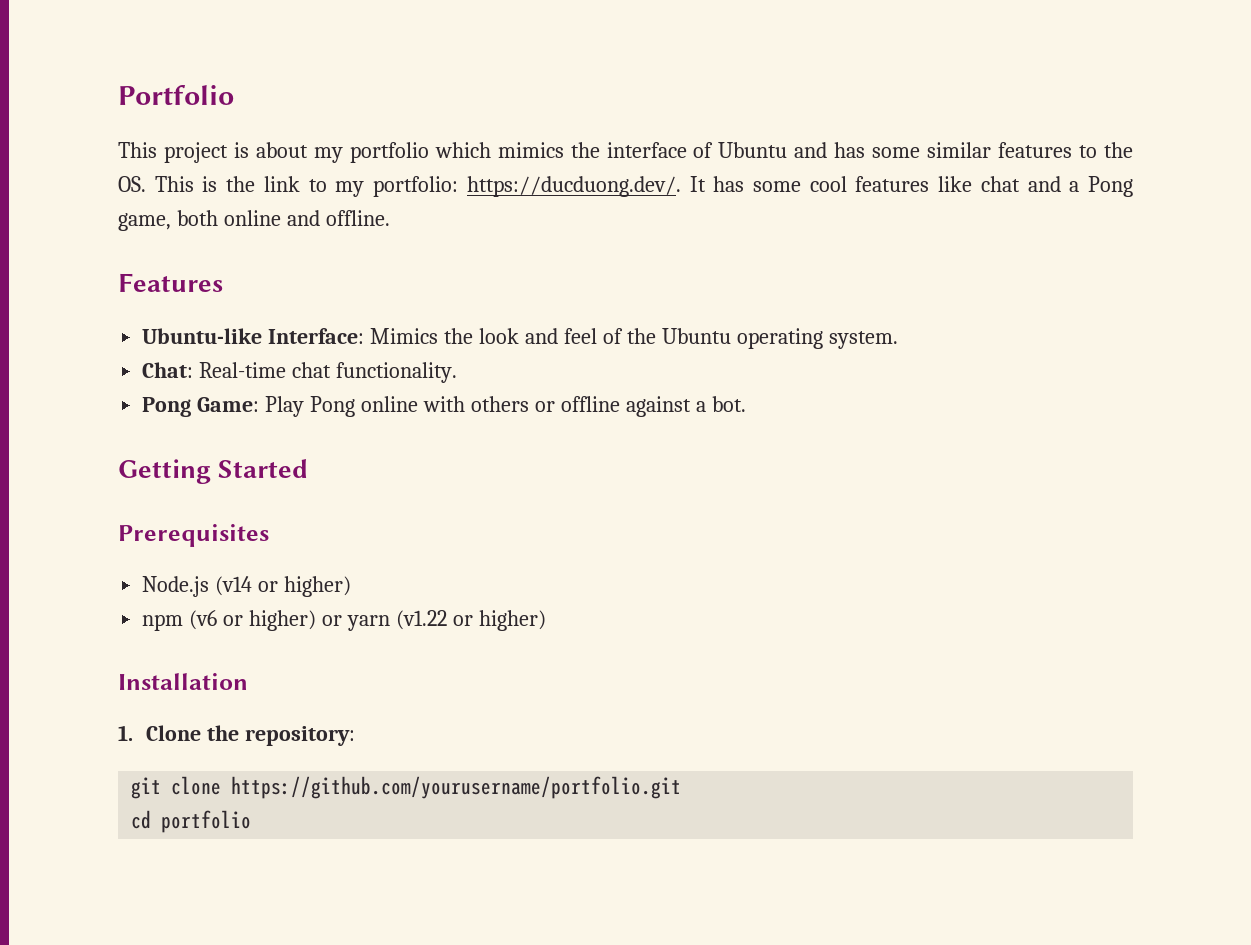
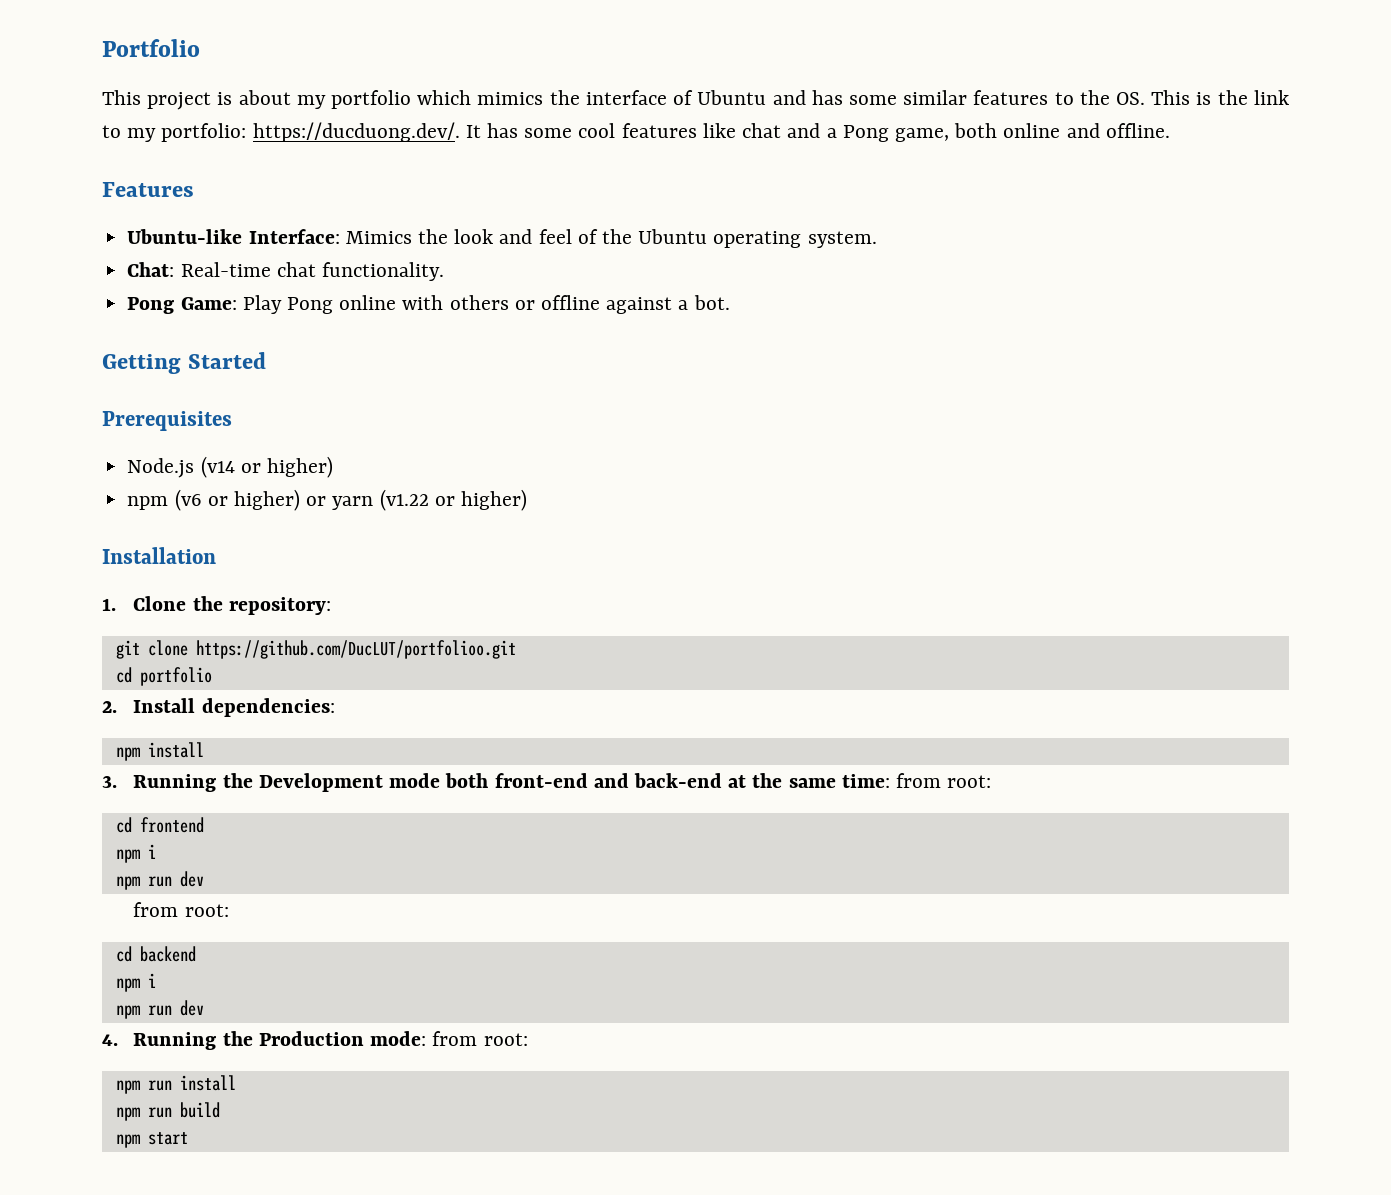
[231,776,682,799] https://github.com/yourusername/portfolio.git -> [195,640,516,659] https://github.com/DucLUT/portfolioo.git
(252, 821) none -> [102,698,335,717] [115,742,204,761] [102,773,992,792] [115,817,204,833] [115,844,156,863] [115,871,204,890] [133,902,229,917] [115,946,196,962] [115,973,156,992] [115,1000,204,1019] [102,1031,528,1050] [115,1075,236,1094] [115,1102,220,1121] [115,1132,188,1148] // 2. Install dependencies: // npm install // 3. Running the Development mode both front-end and back-end at the same time: from root: // cd frontend // npm i // npm run dev // from root: // cd backend // npm i // npm run dev // 4. Running the Production mode: from root: // npm run install // npm run build // npm start

